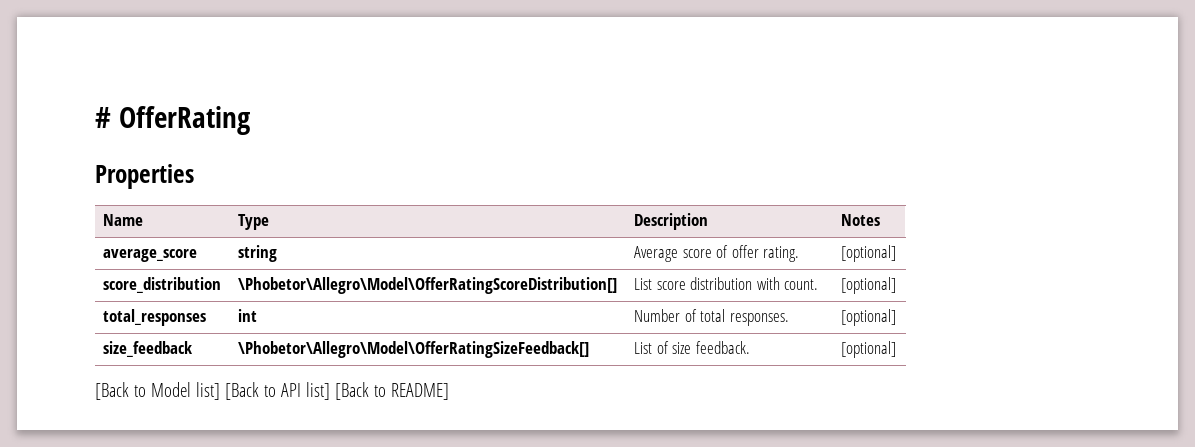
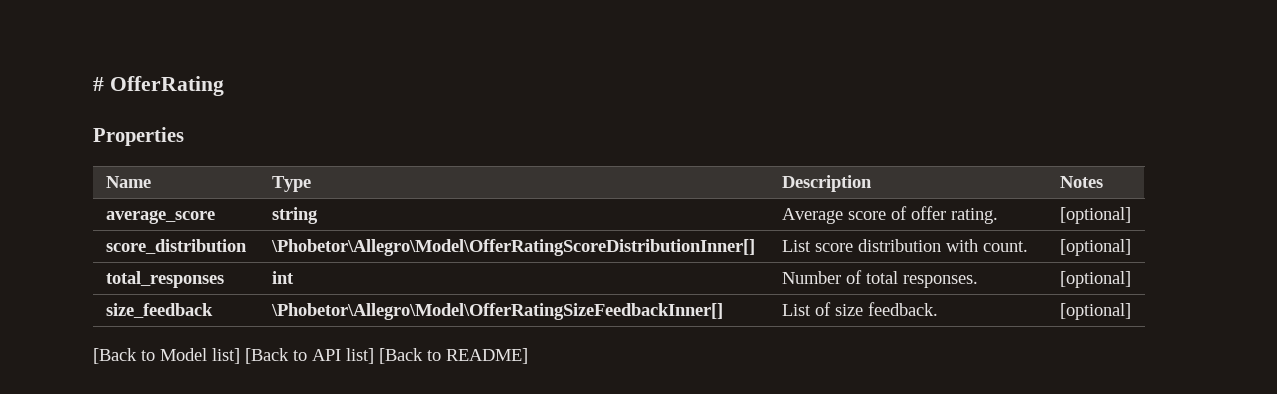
[238,277,618,294] \Phobetor\Allegro\Model\OfferRatingScoreDistribution[] -> [270,239,755,256] \Phobetor\Allegro\Model\OfferRatingScoreDistributionInner[]
[238,341,590,358] \Phobetor\Allegro\Model\OfferRatingSizeFeedback[] -> [270,303,723,320] \Phobetor\Allegro\Model\OfferRatingSizeFeedbackInner[]

